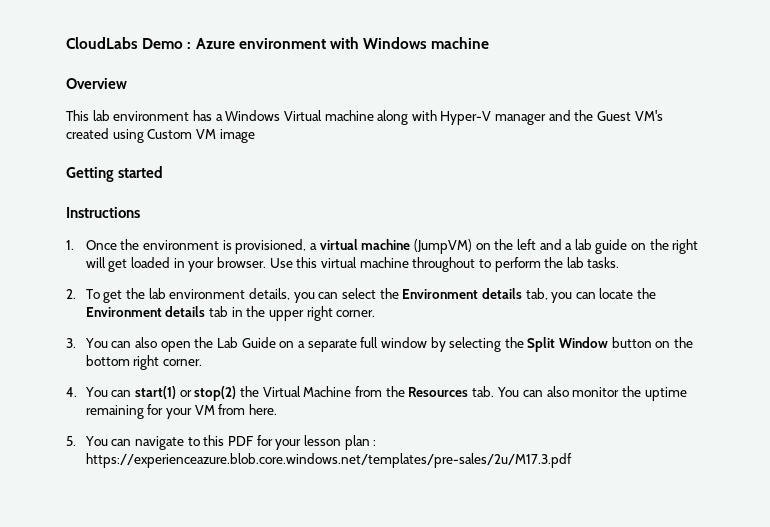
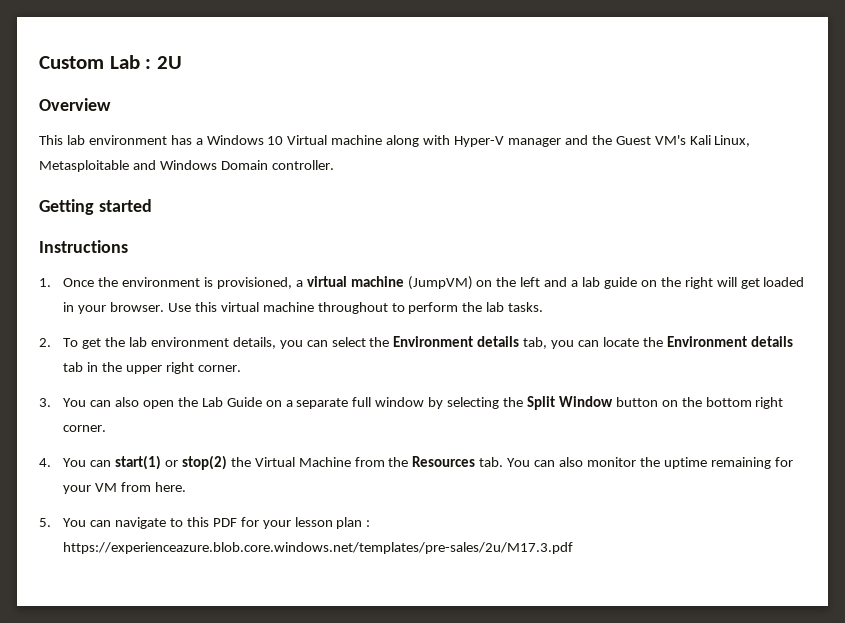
[66,37,490,49] CloudLabs Demo : Azure environment with Windows machine -> [39,55,182,69] Custom Lab : 2U
(281, 115) none -> [267,136,284,145] 10
[66,128,255,143] created using Custom VM image -> [689,135,751,147] [39,160,334,172] Kali Linux, Metasploitable and Windows Domain controller.

